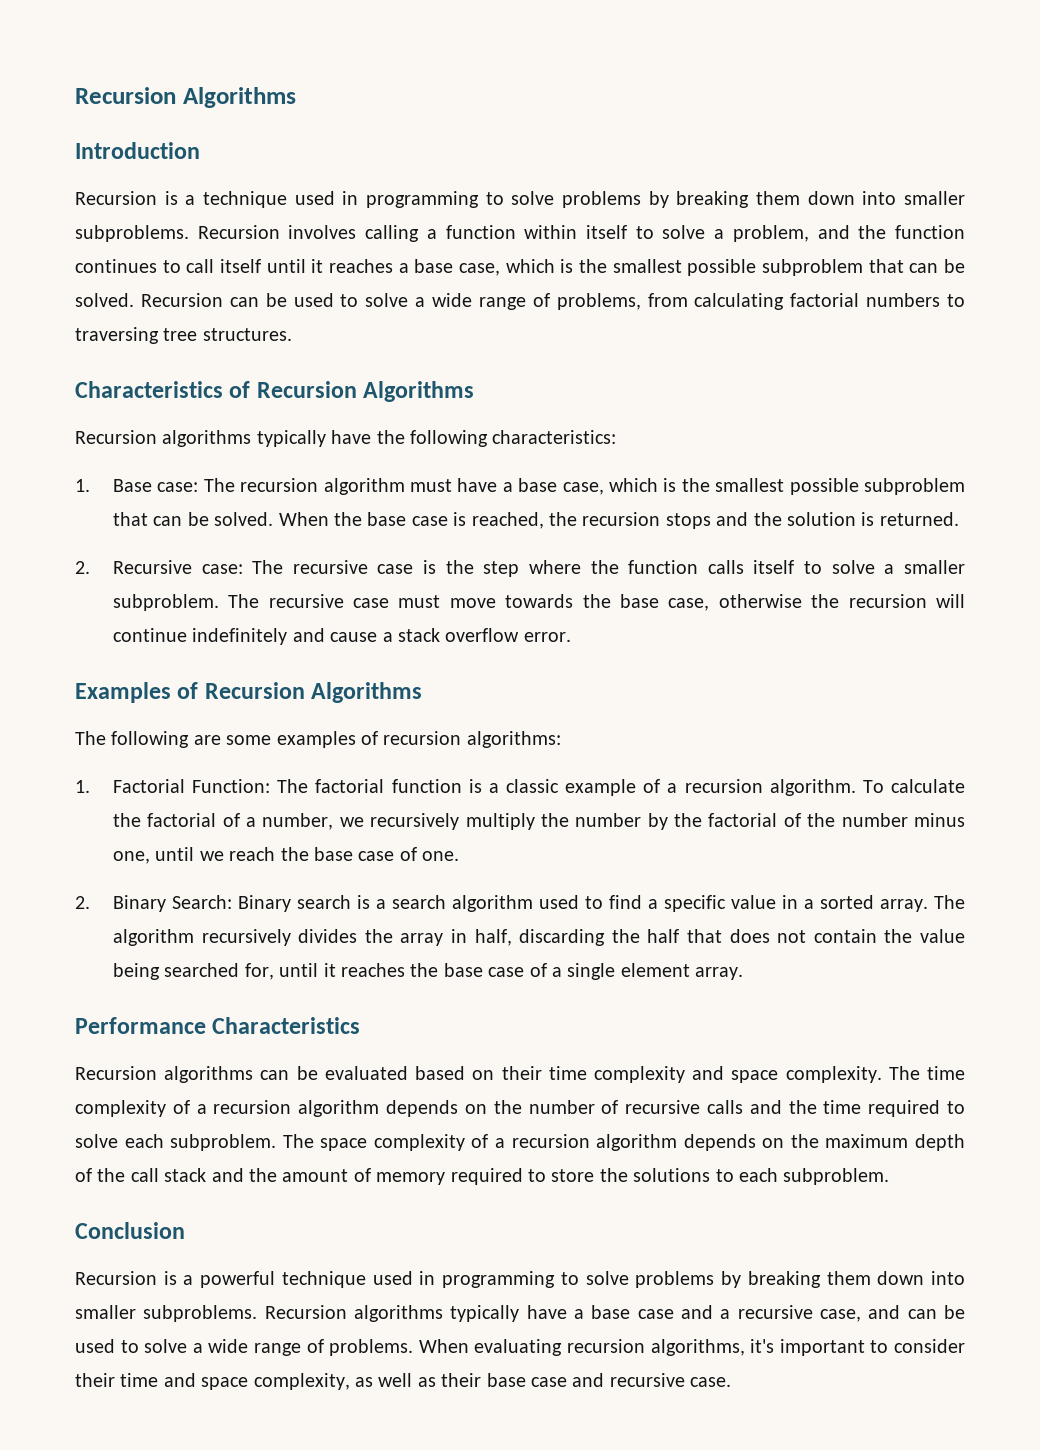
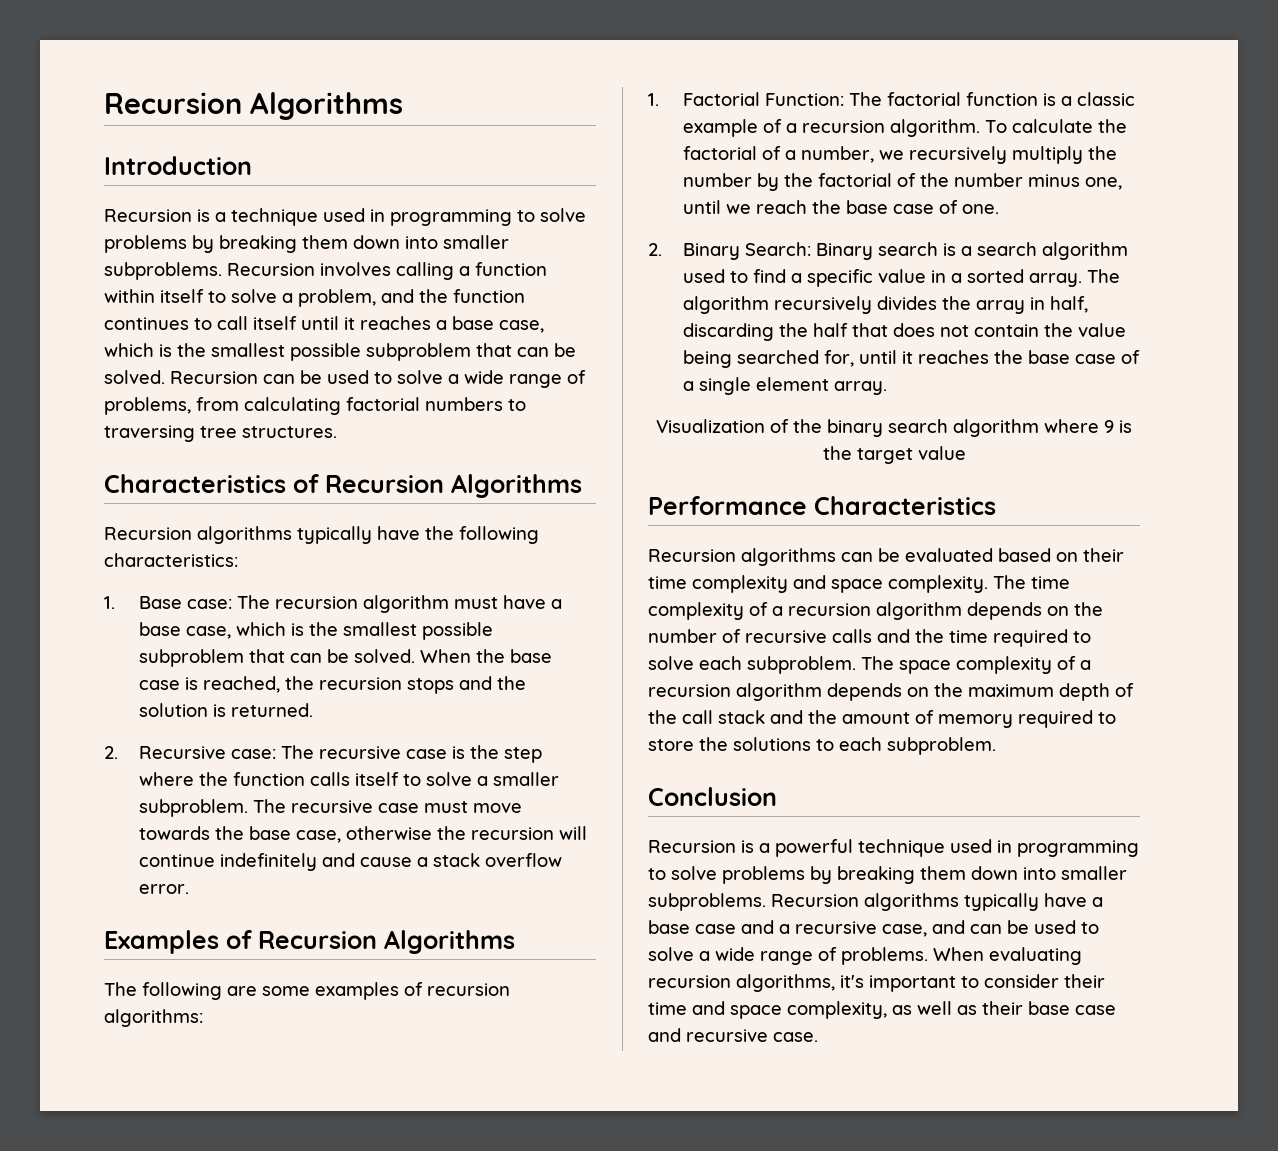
(744, 973) none -> [656,419,1132,437] [822,446,966,464] // Visualization of the binary search algorithm where 9 is the target value

